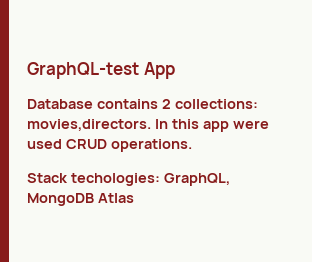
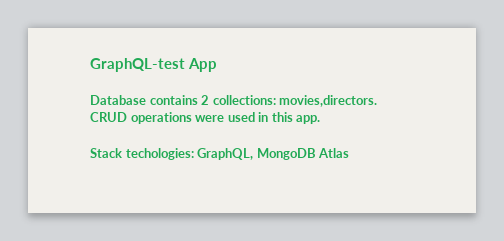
[154,119,269,132] [27,139,192,152] In this app were used CRUD operations. -> [90,112,321,124] CRUD operations were used in this app.

